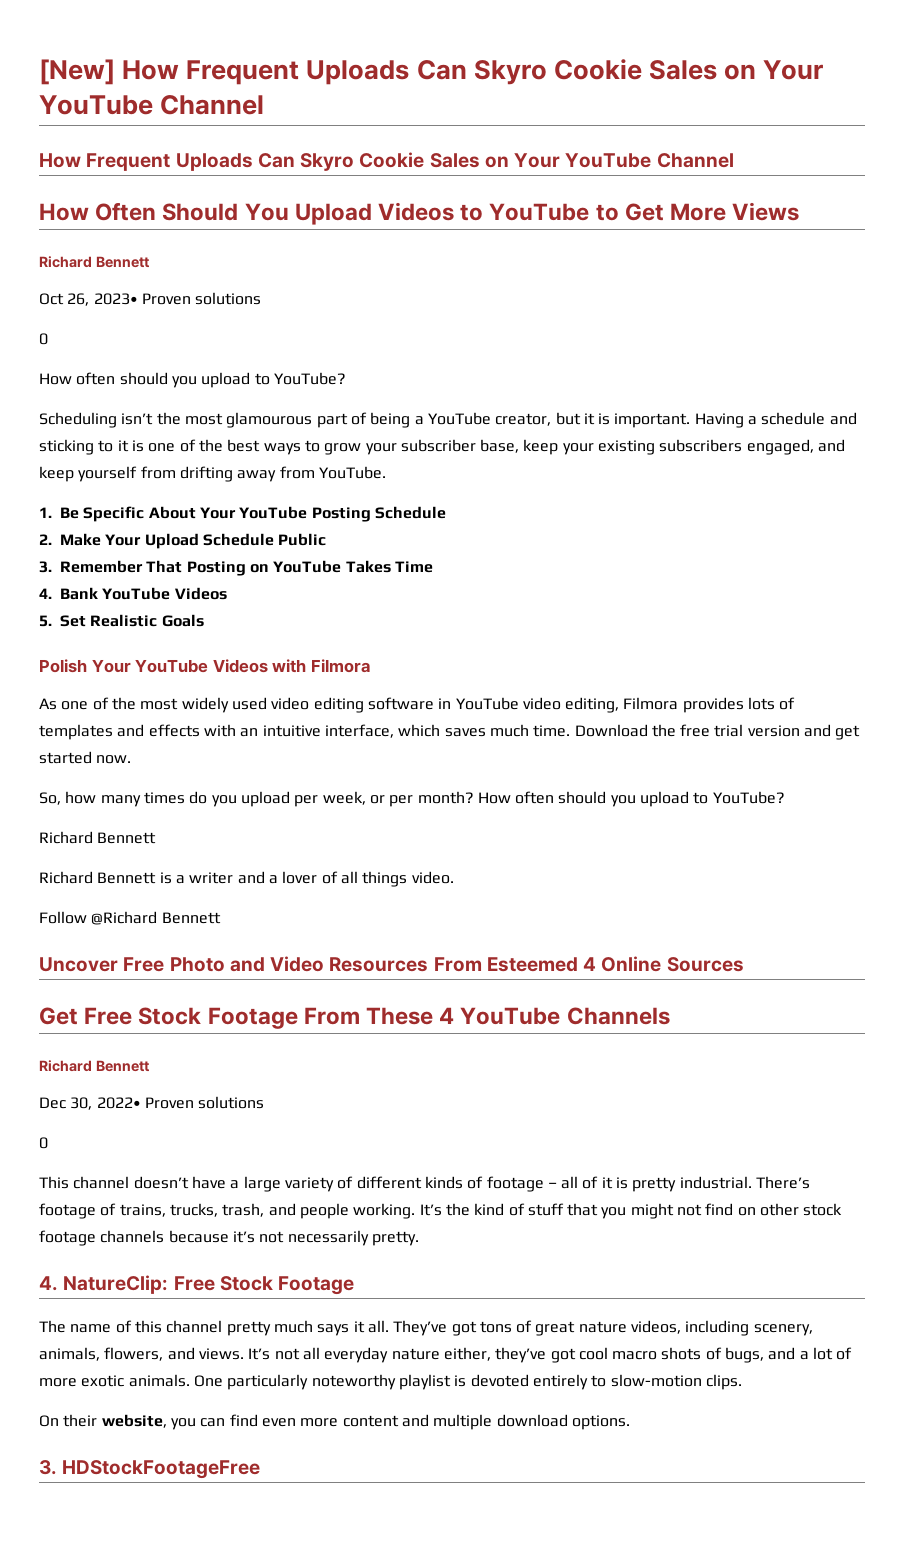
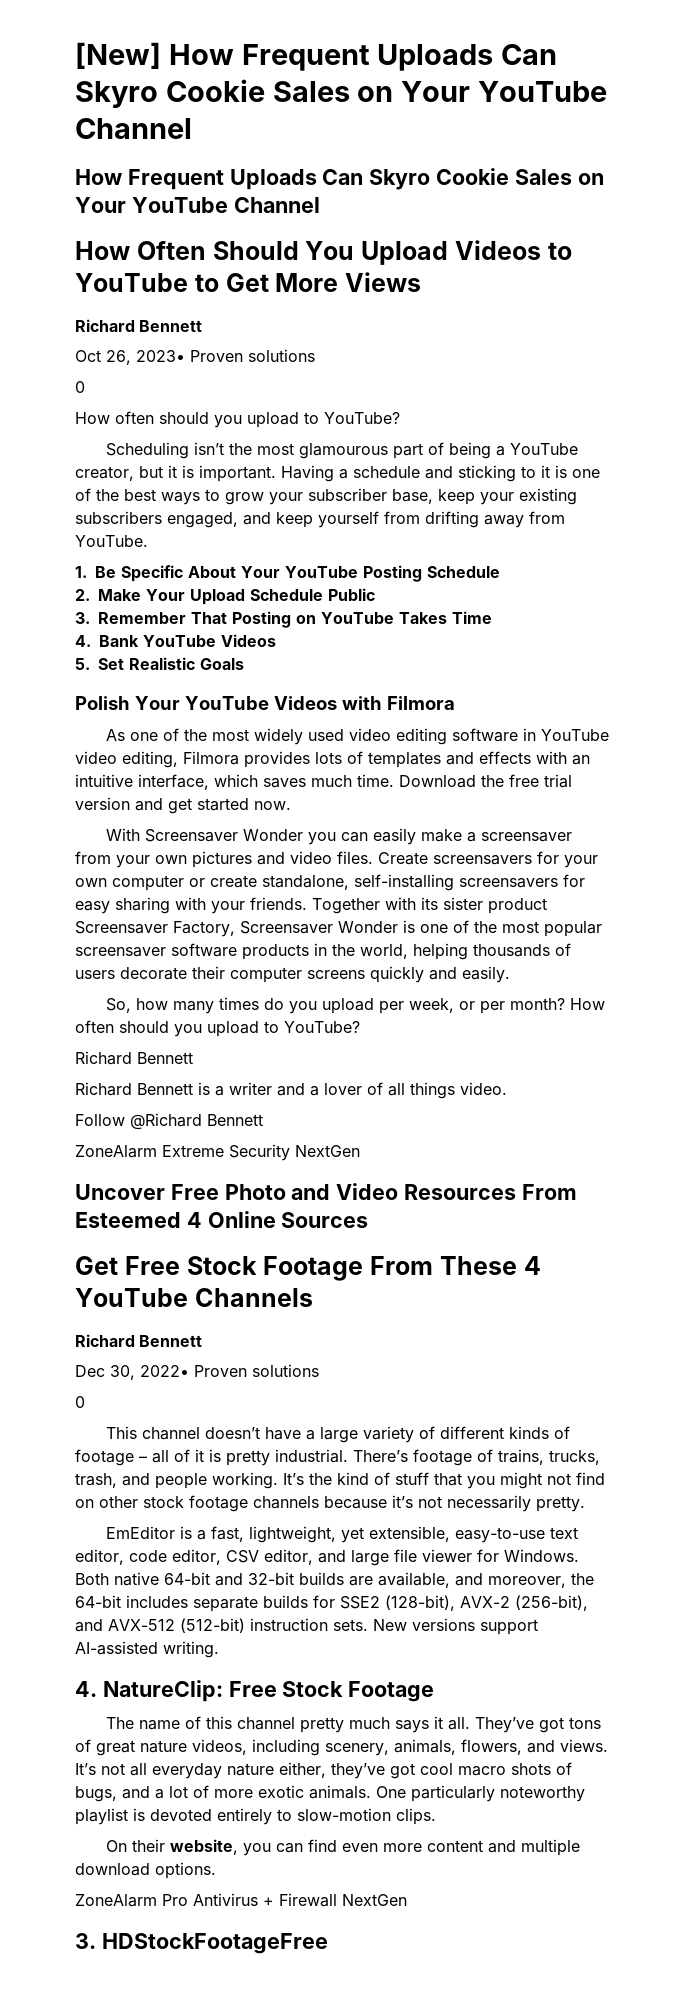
(132, 759) none -> [105,828,572,845] [75,851,598,868] [75,874,585,891] [75,897,547,914] [75,920,602,937] [75,943,571,960] [75,966,510,983] // With Screensaver Wonder you can easily make a screensaver from your own pictures and video files. Create screensavers for your own computer or create standalone, self-installing screensavers for easy sharing with your friends. Together with its sister product Screensaver Factory, Screensaver Wonder is one of the most popular screensaver software products in the world, helping thousands of users decorate their computer screens quickly and easily.
(221, 918) none -> [75,1144,360,1161] // ZoneAlarm Extreme Security NextGen
(419, 1238) none -> [105,1526,578,1543] [75,1549,579,1566] [75,1572,594,1588] [75,1595,588,1612] [75,1618,538,1635] [75,1641,219,1658] // EmEditor is a fast, lightweight, yet extensible, easy-to-use text editor, code editor, CSV editor, and large file viewer for Windows. Both native 64-bit and 32-bit builds are available, and moreover, the 64-bit includes separate builds for SSE2 (128-bit), AVX-2 (256-bit), and AVX-512 (512-bit) instruction sets. New versions support AI-assisted writing.
(630, 1422) none -> [75,1893,407,1907] // ZoneAlarm Pro Antivirus + Firewall NextGen

